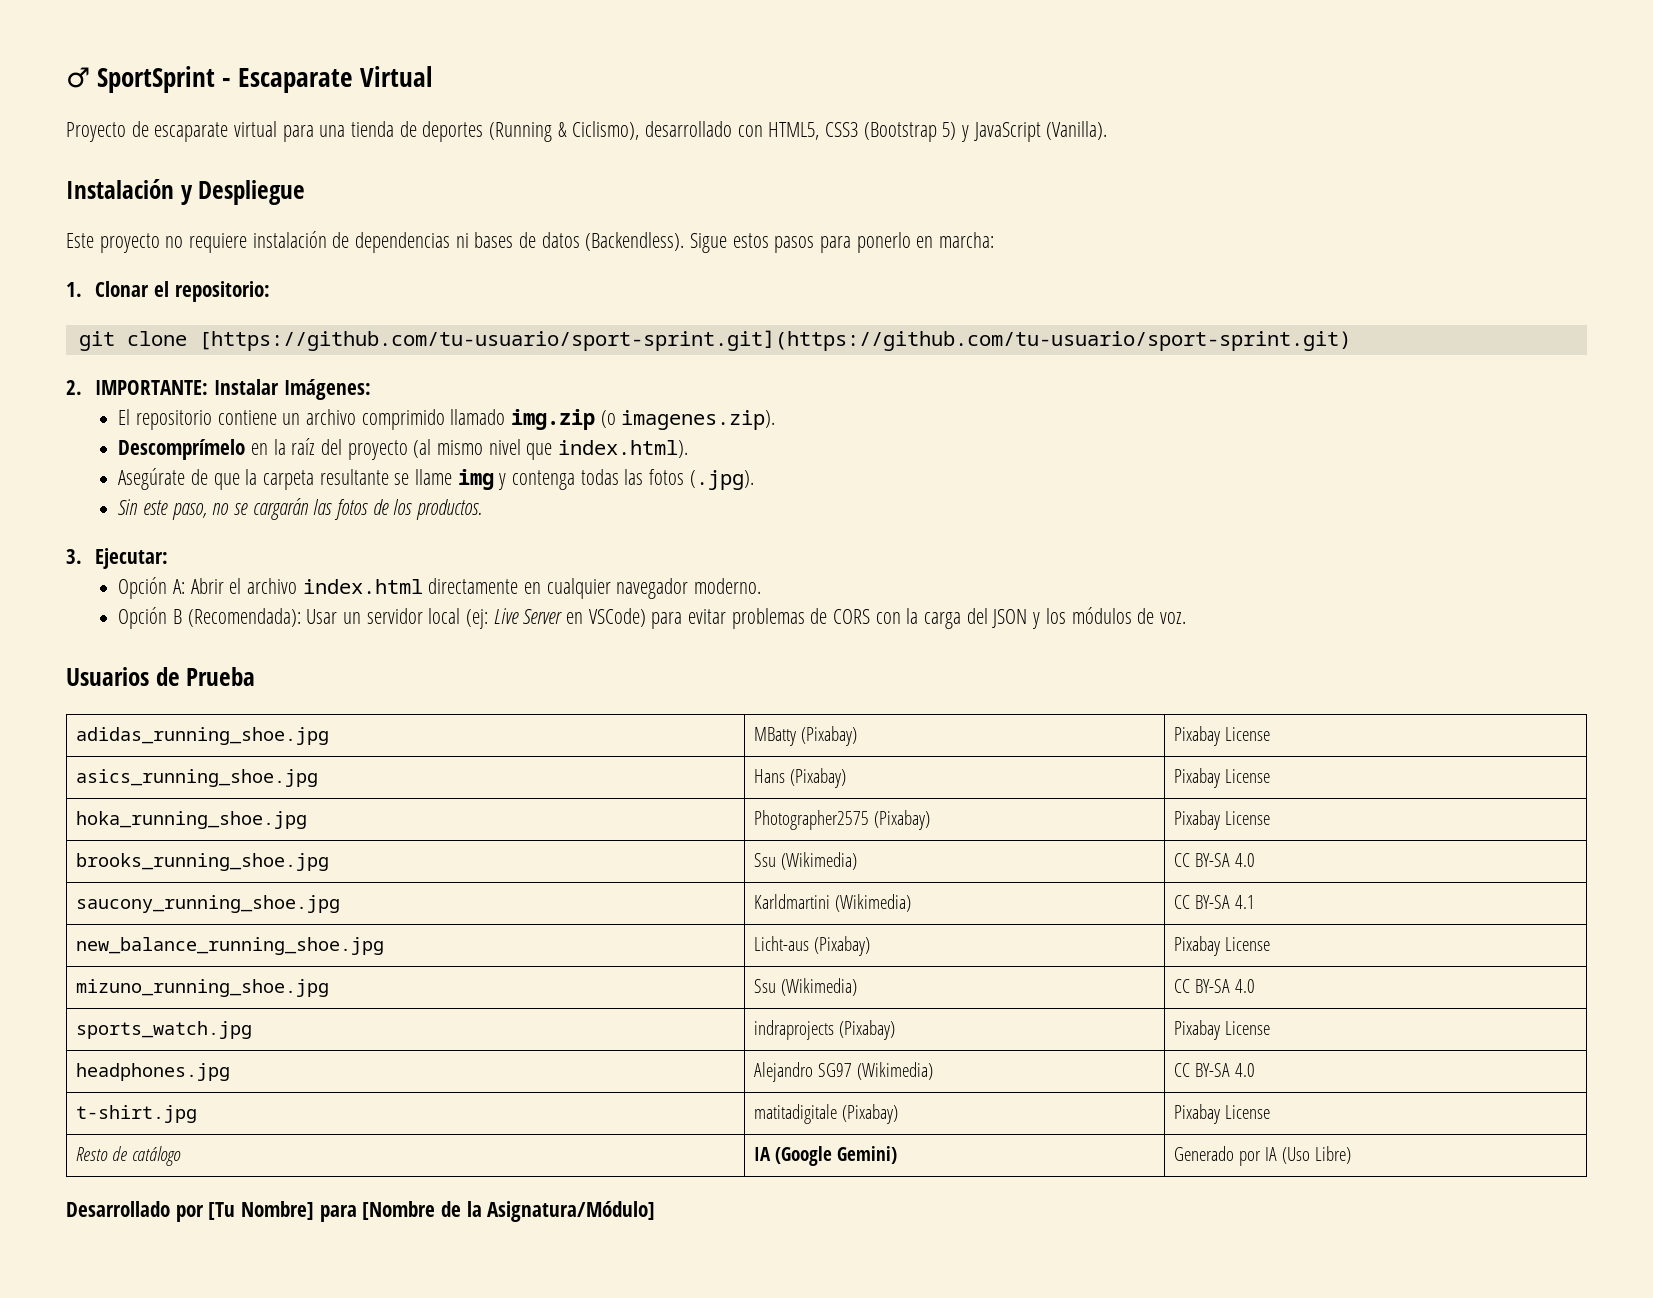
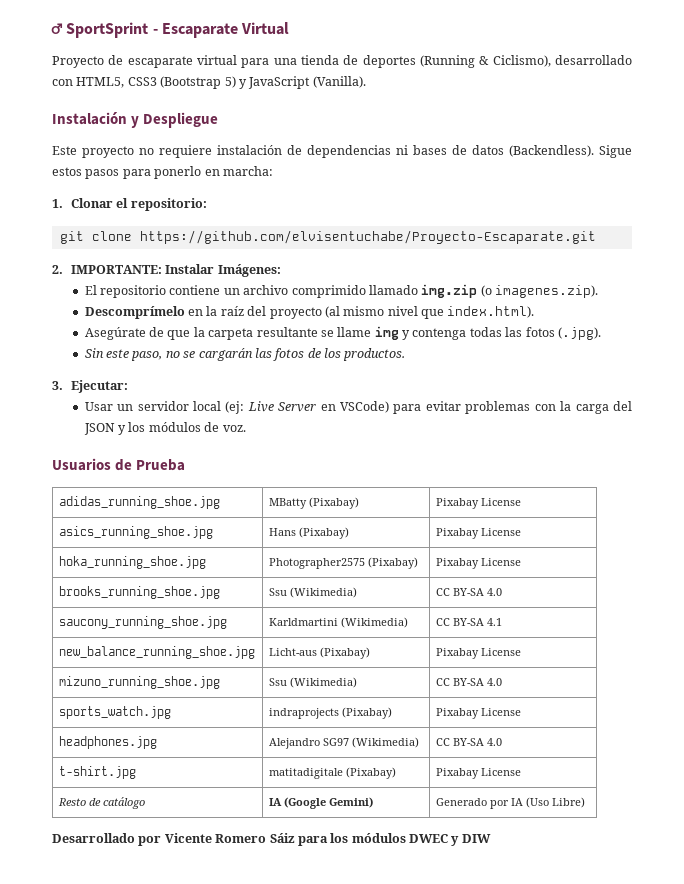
[198,330,1351,351] [https://github.com/tu-usuario/sport-sprint.git](https://github.com/tu-usuario/sport-sprint.git) -> [139,230,596,244] https://github.com/elvisentuchabe/Proyecto-Escaparate.git
[118,577,762,599] [118,607,301,629] Opción A: Abrir el archivo index.html directamente en cualquier navegador moderno. // Opción B (Recomendada): -> (128, 386) none
[810,608,871,624] de CORS -> (531, 407) none
[208,1201,656,1222] [Tu Nombre] para [Nombre de la Asignatura/Módulo] -> [164,833,491,846] Vicente Romero Sáiz para los módulos DWEC y DIW

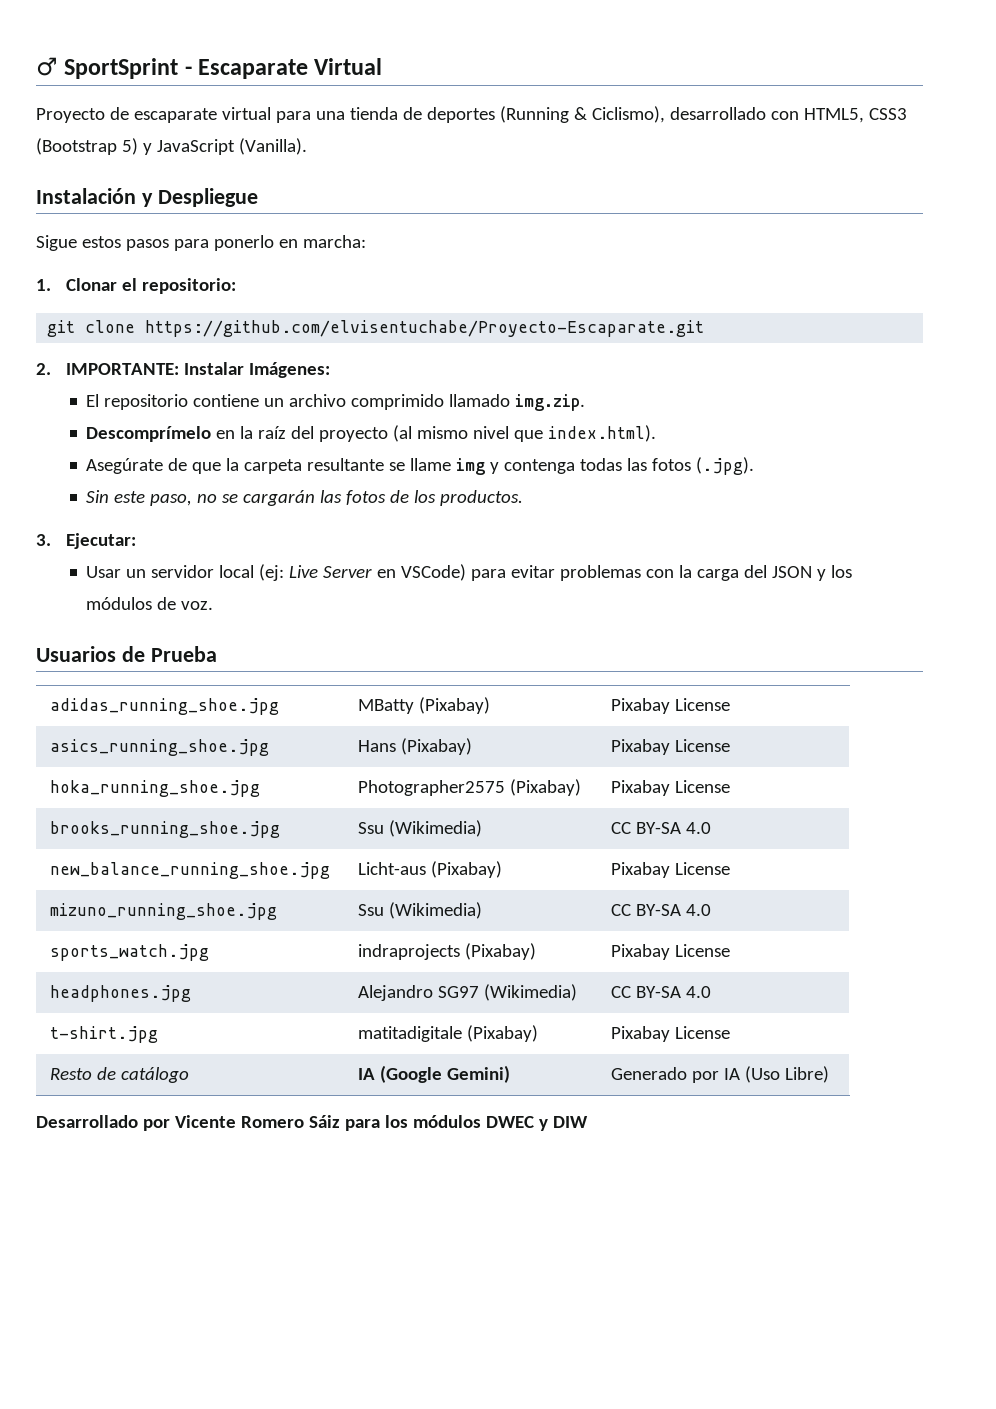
[52,145,594,158] Este proyecto no requiere instalación de dependencias ni bases de datos (Backendless). -> (258, 197) none
[421,284,599,298] img.zip (o imagenes.zip). -> [515,394,586,411] img.zip.
[58,616,227,629] [268,617,408,628] [435,618,502,626] // saucony_running_shoe.jpg | Karldmartini (Wikimedia) | CC BY-SA 4.1 -> (711, 828) none

